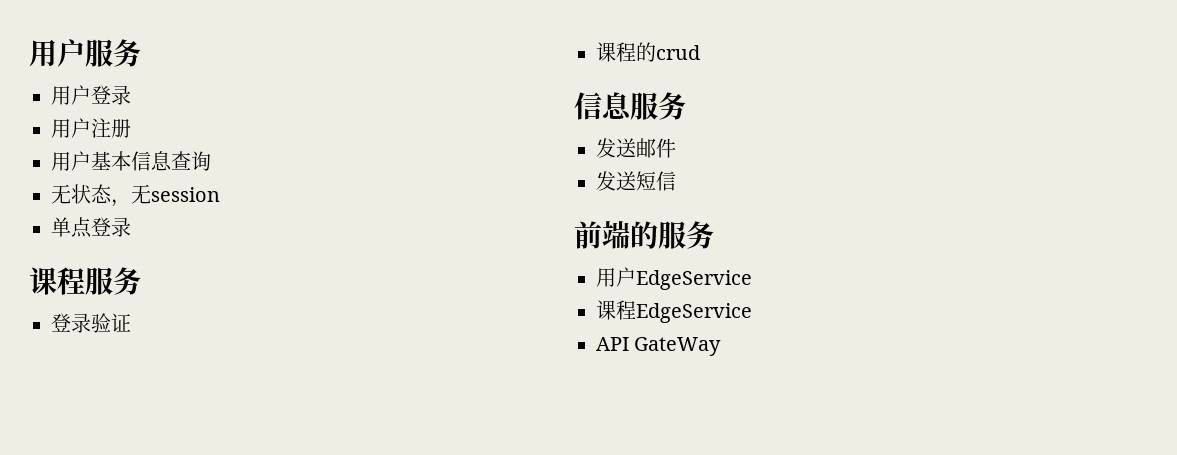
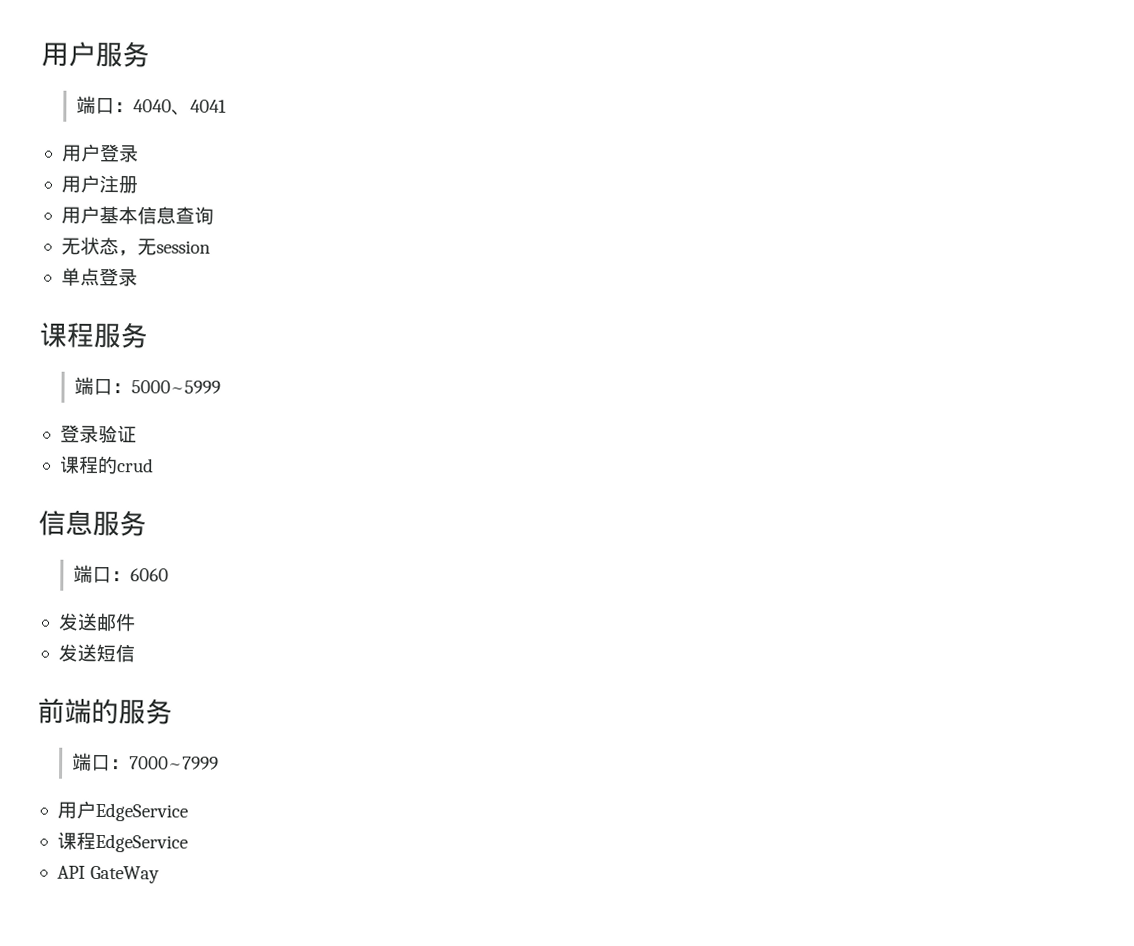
(141, 53) none -> [76,95,228,116] // 端口：4040、4041
(141, 281) none -> [74,376,222,396] // 端口：5000~5999
(686, 106) none -> [73,564,170,584] // 端口：6060
(714, 235) none -> [72,752,220,772] // 端口：7000~7999

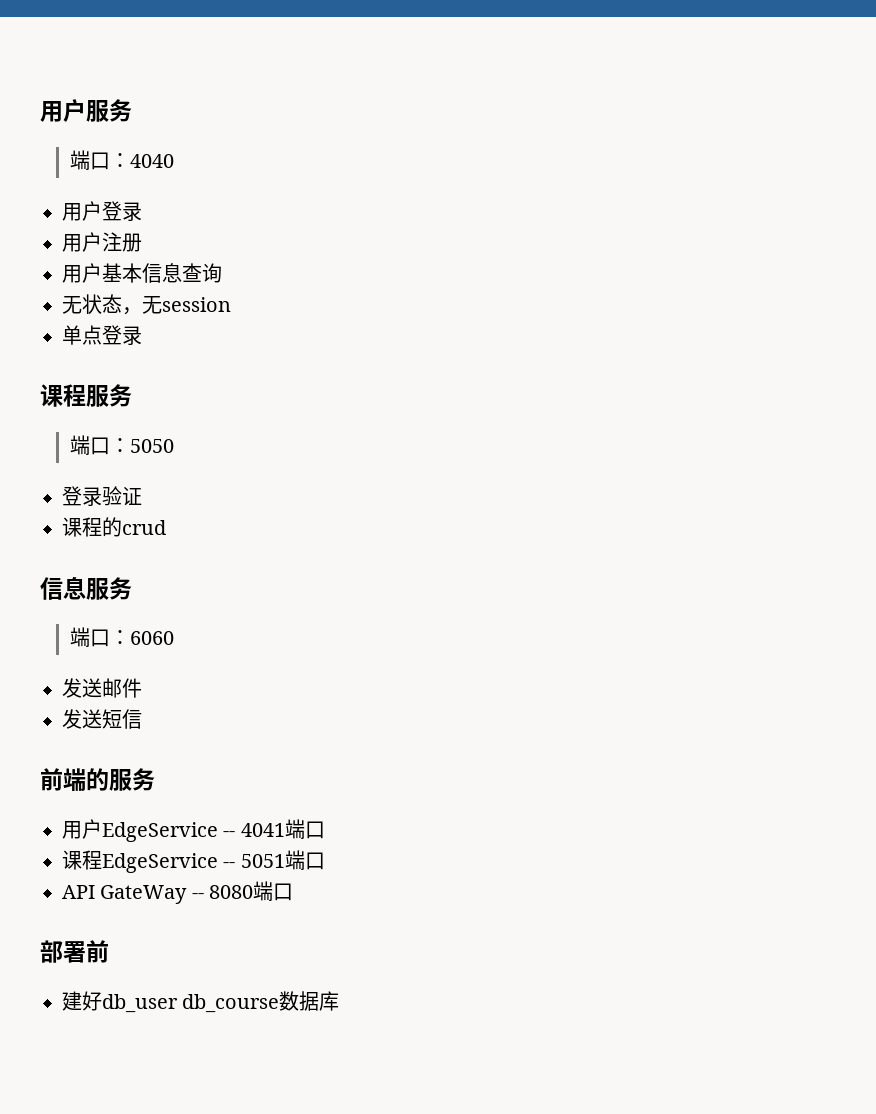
[171,99,228,116] 、4041 -> (175, 161) none
[131,380,222,394] 5000~5999 -> [130,439,175,453] 5050
[72,752,220,772] // 端口：7000~7999 -> (155, 779) none
(188, 812) none -> [223,819,325,839] -- 4041端口
(188, 843) none -> [223,850,325,870] -- 5051端口
(161, 874) none -> [191,881,294,901] [40,940,109,963] [62,991,340,1013] -- 8080端口 // 部署前 // 建好db_user db_course数据库

